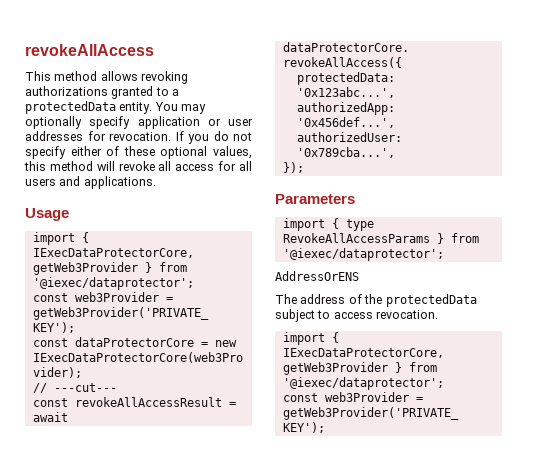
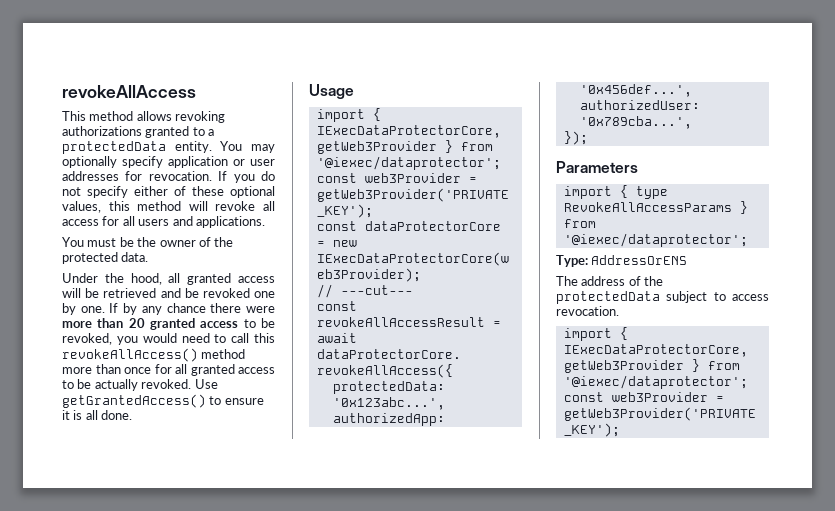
(156, 182) none -> [62,237,234,247] [62,252,149,264] [62,273,275,285] [62,288,275,298] [62,303,275,315] [62,318,275,330] [62,333,275,345] [62,348,246,362] [62,364,275,376] [62,379,218,391] [62,394,264,408] [62,410,133,420] // You must be the owner of the protected data. // Under the hood, all granted access will be retrieved and be revoked one by one. If by any chance there were more than 20 granted access to be revoked, you would need to call this revokeAllAccess() method more than once for all granted access to be actually revoked. Use getGrantedAccess() to ensure it is all done.
(444, 254) none -> [556,255,588,267] Type:

